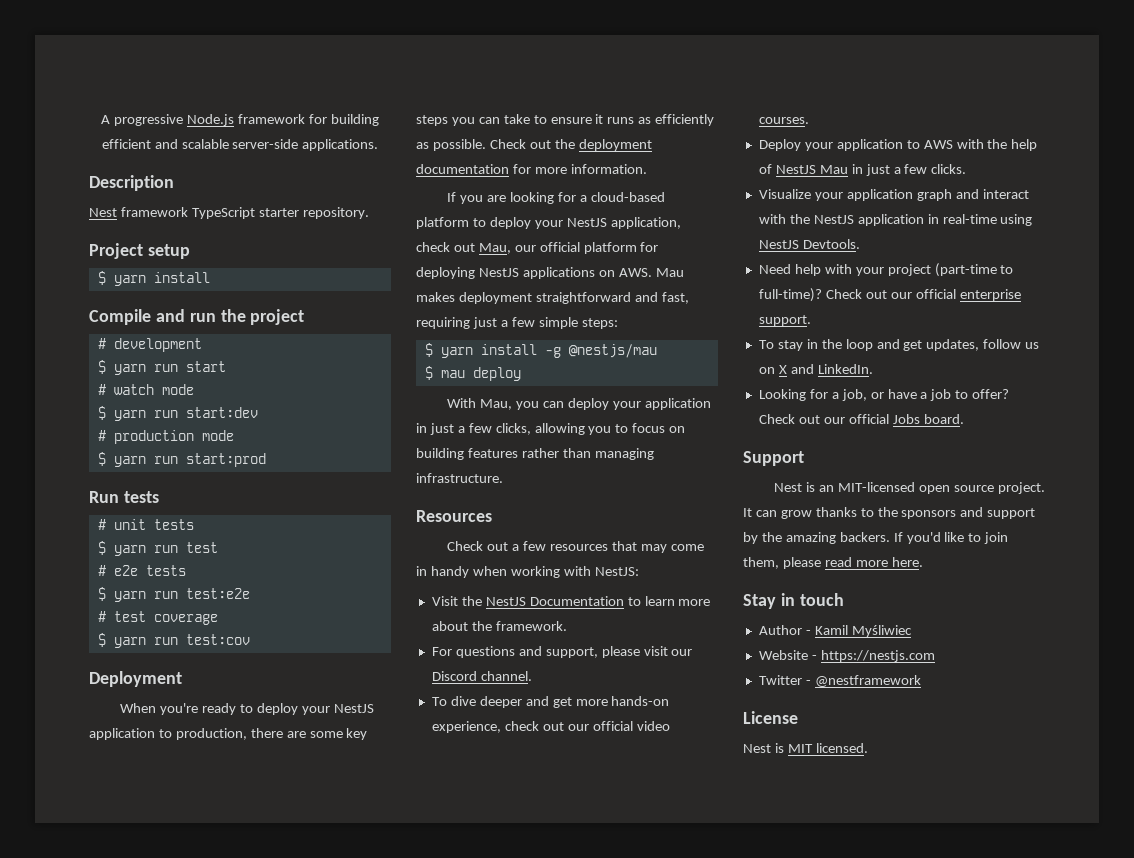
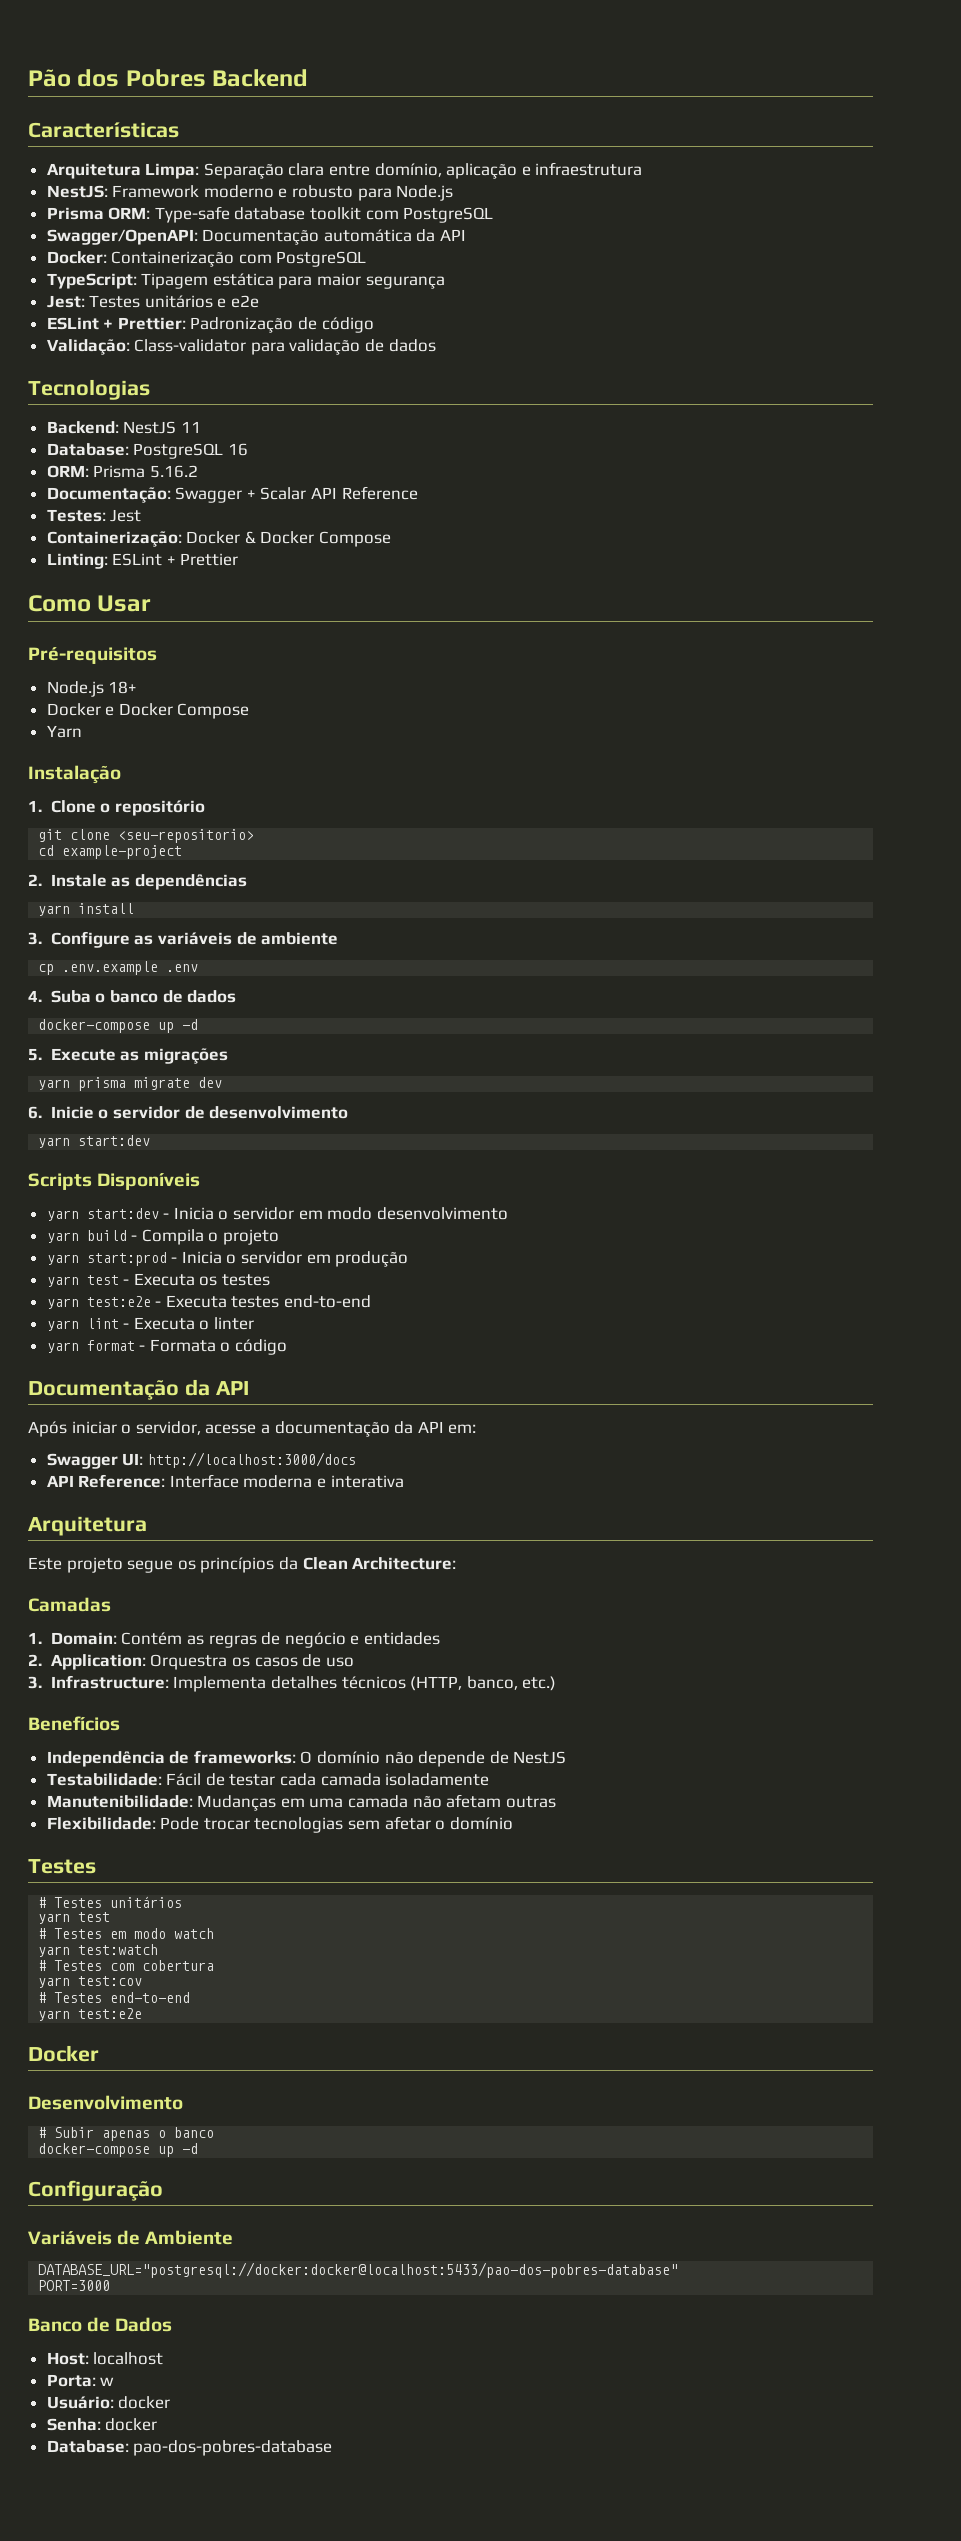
[101,114,379,126] [101,139,379,151] [89,175,174,191] [89,207,369,219] [89,243,190,259] [97,271,210,286] [89,309,305,325] [97,338,202,352] [97,360,226,375] [97,384,194,395] [97,406,258,421] [97,430,234,444] [97,452,266,467] [89,491,159,503] [97,519,194,530] [97,541,218,556] [97,565,186,576] [97,587,250,602] [97,611,218,625] [97,633,250,648] [89,671,182,687] [120,703,374,715] [89,728,368,740] [416,114,715,126] [416,139,652,151] [416,164,647,174] [447,192,665,204] [416,217,681,229] [416,242,659,254] [416,267,684,279] [416,292,689,304] [416,317,618,329] [424,343,657,358] [424,366,521,381] [447,398,711,410] [416,423,686,435] [416,448,654,460] [416,473,503,483] [416,510,492,522] [447,541,704,553] [416,566,639,578] [431,596,711,606] [431,621,567,631] [431,646,693,658] [431,671,532,681] [431,696,670,708] [431,721,670,733] [758,117,809,124] [758,139,1038,151] [758,164,967,176] [758,189,1029,201] [758,214,1033,226] [758,239,860,249] [758,263,1014,277] [758,288,1021,302] [758,315,811,326] [758,339,1040,351] [758,364,873,374] [758,389,1010,401] [758,414,964,424] [743,451,804,466] [774,482,1045,494] [743,507,1036,519] [743,532,1009,544] [743,557,923,569] [743,593,844,609] [758,625,912,637] [758,650,935,662] [758,675,921,687] [743,711,798,724] [743,743,868,753] A progressive Node.js framework for building efficient and scalable server-side applications. // Description // Nest framework TypeScript starter repository. // Project setup // $ yarn install // Compile and run the project // # development // $ yarn run start // # watch mode // $ yarn run start:dev // # production mode // $ yarn run start:prod // Run tests // # unit tests // $ yarn run test // # e2e tests // $ yarn run test:e2e // # test coverage // $ yarn run test:cov // Deployment // When you're ready to deploy your NestJS application to production, there are some key steps you can take to ensure it runs as efficiently as possible. Check out the deployment documentation for more information. // If you are looking for a cloud-based platform to deploy your NestJS application, check out Mau, our official platform for deploying NestJS applications on AWS. Mau makes deployment straightforward and fast, requiring just a few simple steps: // $ yarn install -g @nestjs/mau // $ mau deploy // With Mau, you can deploy your application in just a few clicks, allowing you to focus on building features rather than managing infrastructure. // Resources // Check out a few resources that may come in handy when working with NestJS: // Visit the NestJS Documentation to learn more about the framework. // For questions and support, please visit our Discord channel. // To dive deeper and get more hands-on experience, check out our official video courses. // Deploy your application to AWS with the help of NestJS Mau in just a few clicks. // Visualize your application graph and interact with the NestJS application in real-time using NestJS Devtools. // Need help with your project (part-time to full-time)? Check out our official enterprise support. // To stay in the loop and get updates, follow us on X and LinkedIn. // Looking for a job, or have a job to offer? Check out our official Jobs board. // Support // Nest is an MIT-licensed open source project. It can grow thanks to the sponsors and support by the amazing backers. If you'd like to join them, please read more here. // Stay in touch // Author - Kamil Myśliwiec // Website - https://nestjs.com // Twitter - @nestframework // License // Nest is MIT licensed. -> [28,69,309,87] [28,122,179,138] [46,162,643,179] [46,185,454,201] [46,206,494,223] [46,229,467,245] [46,251,367,267] [46,273,445,289] [46,295,260,308] [46,317,374,333] [46,339,436,355] [28,379,150,400] [46,421,201,434] [46,443,248,459] [46,465,198,478] [46,486,418,503] [46,509,142,522] [46,531,392,547] [46,553,239,569] [28,595,152,612] [28,647,157,664] [46,681,138,697] [46,703,250,719] [46,725,82,738] [28,765,121,784] [28,800,206,816] [38,829,255,843] [38,845,183,859] [28,874,248,890] [38,903,135,916] [28,931,339,948] [38,961,199,975] [28,990,237,1003] [38,1019,199,1033] [28,1048,229,1064] [38,1077,223,1091] [28,1106,349,1119] [38,1135,151,1148] [28,1173,201,1190] [46,1207,508,1221] [46,1229,280,1245] [46,1251,409,1267] [46,1273,271,1287] [46,1295,372,1309] [46,1317,255,1331] [46,1339,288,1355] [28,1379,249,1400] [28,1421,477,1437] [46,1452,356,1469] [46,1474,404,1488] [28,1516,147,1536] [28,1557,457,1573] [28,1597,111,1612] [28,1632,440,1648] [28,1654,354,1670] [28,1675,557,1692] [28,1716,120,1731] [46,1750,567,1767] [46,1773,490,1786] [46,1794,556,1811] [46,1816,513,1833] [28,1859,96,1874] [38,1896,183,1908] [38,1912,111,1924] [38,1928,215,1939] [38,1944,159,1957] [38,1960,215,1971] [38,1976,143,1988] [38,1992,191,2003] [38,2008,143,2021] [28,2045,99,2062] [28,2095,183,2110] [38,2127,215,2141] [38,2143,199,2157] [28,2180,163,2201] [28,2230,234,2245] [38,2262,679,2278] [38,2280,111,2291] [28,2317,173,2332] [46,2352,164,2365] [46,2374,115,2387] [46,2396,171,2409] [46,2418,158,2431] [46,2440,333,2456] Pão dos Pobres Backend // Características // Arquitetura Limpa: Separação clara entre domínio, aplicação e infraestrutura // NestJS: Framework moderno e robusto para Node.js // Prisma ORM: Type-safe database toolkit com PostgreSQL // Swagger/OpenAPI: Documentação automática da API // Docker: Containerização com PostgreSQL // TypeScript: Tipagem estática para maior segurança // Jest: Testes unitários e e2e // ESLint + Prettier: Padronização de código // Validação: Class-validator para validação de dados // Tecnologias // Backend: NestJS 11 // Database: PostgreSQL 16 // ORM: Prisma 5.16.2 // Documentação: Swagger + Scalar API Reference // Testes: Jest // Containerização: Docker & Docker Compose // Linting: ESLint + Prettier // Como Usar // Pré-requisitos // Node.js 18+ // Docker e Docker Compose // Yarn // Instalação // 1. Clone o repositório // git clone <seu-repositorio> // cd example-project // 2. Instale as dependências // yarn install // 3. Configure as variáveis de ambiente // cp .env.example .env // 4. Suba o banco de dados // docker-compose up -d // 5. Execute as migrações // yarn prisma migrate dev // 6. Inicie o servidor de desenvolvimento // yarn start:dev // Scripts Disponíveis // yarn start:dev - Inicia o servidor em modo desenvolvimento // yarn build - Compila o projeto // yarn start:prod - Inicia o servidor em produção // yarn test - Executa os testes // yarn test:e2e - Executa testes end-to-end // yarn lint - Executa o linter // yarn format - Formata o código // Documentação da API // Após iniciar o servidor, acesse a documentação da API em: // Swagger UI: http://localhost:3000/docs // API Reference: Interface moderna e interativa // Arquitetura // Este projeto segue os princípios da Clean Architecture: // Camadas // 1. Domain: Contém as regras de negócio e entidades // 2. Application: Orquestra os casos de uso // 3. Infrastructure: Implementa detalhes técnicos (HTTP, banco, etc.) // Benefícios // Independência de frameworks: O domínio não depende de NestJS // Testabilidade: Fácil de testar cada camada isoladamente // Manutenibilidade: Mudanças em uma camada não afetam outras // Flexibilidade: Pode trocar tecnologias sem afetar o domínio // Testes // # Testes unitários // yarn test // # Testes em modo watch // yarn test:watch // # Testes com cobertura // yarn test:cov // # Testes end-to-end // yarn test:e2e // Docker // Desenvolvimento // # Subir apenas o banco // docker-compose up -d // Configuração // Variáveis de Ambiente // DATABASE_URL="postgresql://docker:docker@localhost:5433/pao-dos-pobres-database" // PORT=3000 // Banco de Dados // Host: localhost // Porta: w // Usuário: docker // Senha: docker // Database: pao-dos-pobres-database

